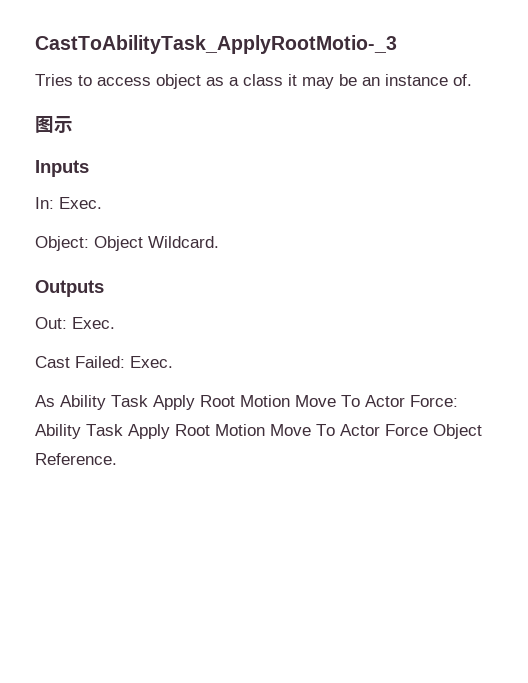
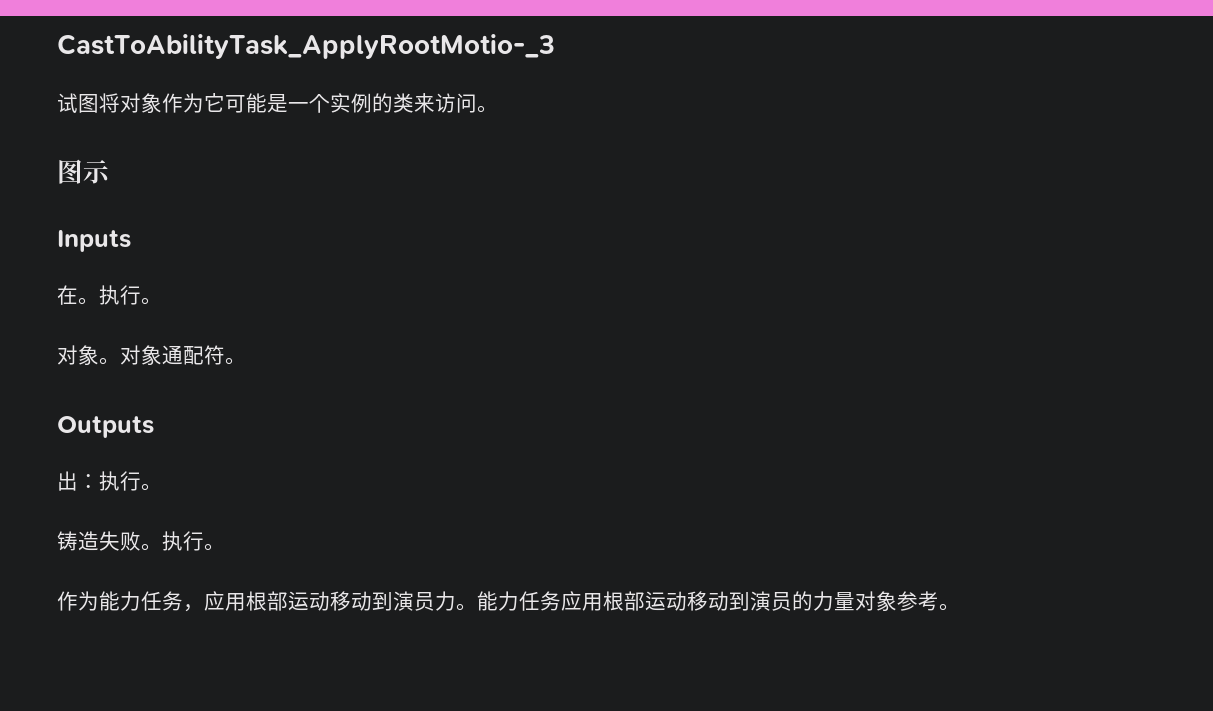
[35,74,472,89] [35,116,73,133] [35,160,89,177] [35,197,102,209] [35,236,219,251] [35,280,104,297] [35,317,115,329] [35,356,173,368] [35,395,458,410] [35,424,482,439] [35,453,117,465] Tries to access object as a class it may be an instance of. // 图示 // Inputs // In: Exec. // Object: Object Wildcard. // Outputs // Out: Exec. // Cast Failed: Exec. // As Ability Task Apply Root Motion Move To Actor Force: Ability Task Apply Root Motion Move To Actor Force Object Reference. -> [57,93,498,113] [57,159,111,184] [57,230,131,252] [57,285,162,305] [57,345,246,365] [57,416,154,438] [57,471,162,491] [57,531,225,551] [57,591,960,612] 试图将对象作为它可能是一个实例的类来访问。 // 图示 // Inputs // 在。执行。 // 对象。对象通配符。 // Outputs // 出：执行。 // 铸造失败。执行。 // 作为能力任务，应用根部运动移动到演员力。能力任务应用根部运动移动到演员的力量对象参考。

